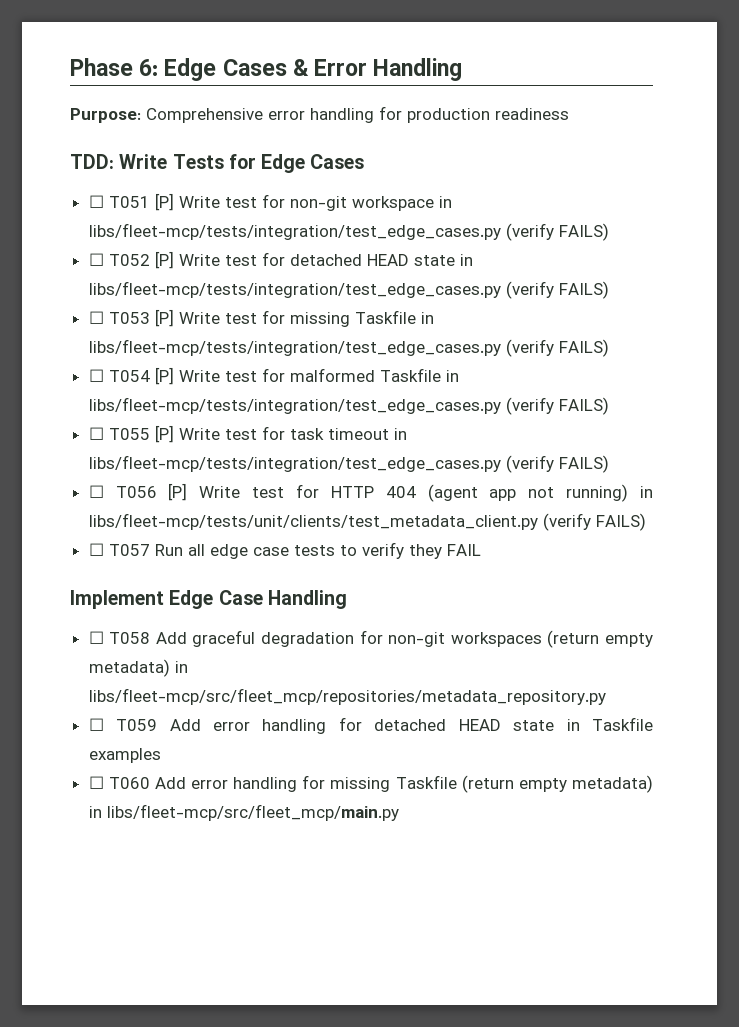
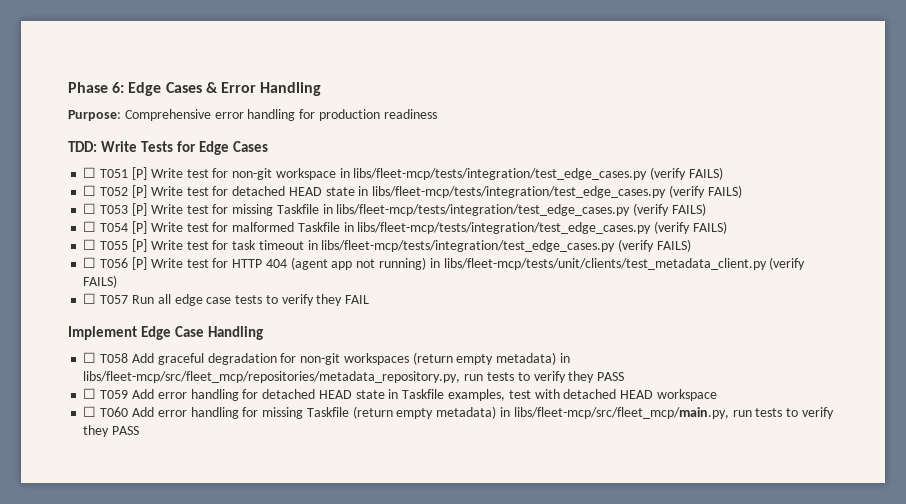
[88,688,606,705] libs/fleet-mcp/src/fleet_mcp/repositories/metadata_repository.py -> [83,371,625,383] libs/fleet-mcp/src/fleet_mcp/repositories/metadata_repository.py, run tests to verify they PASS
[88,748,161,763] examples -> [447,389,717,401] examples, test with detached HEAD workspace
[106,804,399,821] libs/fleet-mcp/src/fleet_mcp/main.py -> [513,407,834,419] [83,425,140,437] libs/fleet-mcp/src/fleet_mcp/main.py, run tests to verify they PASS

